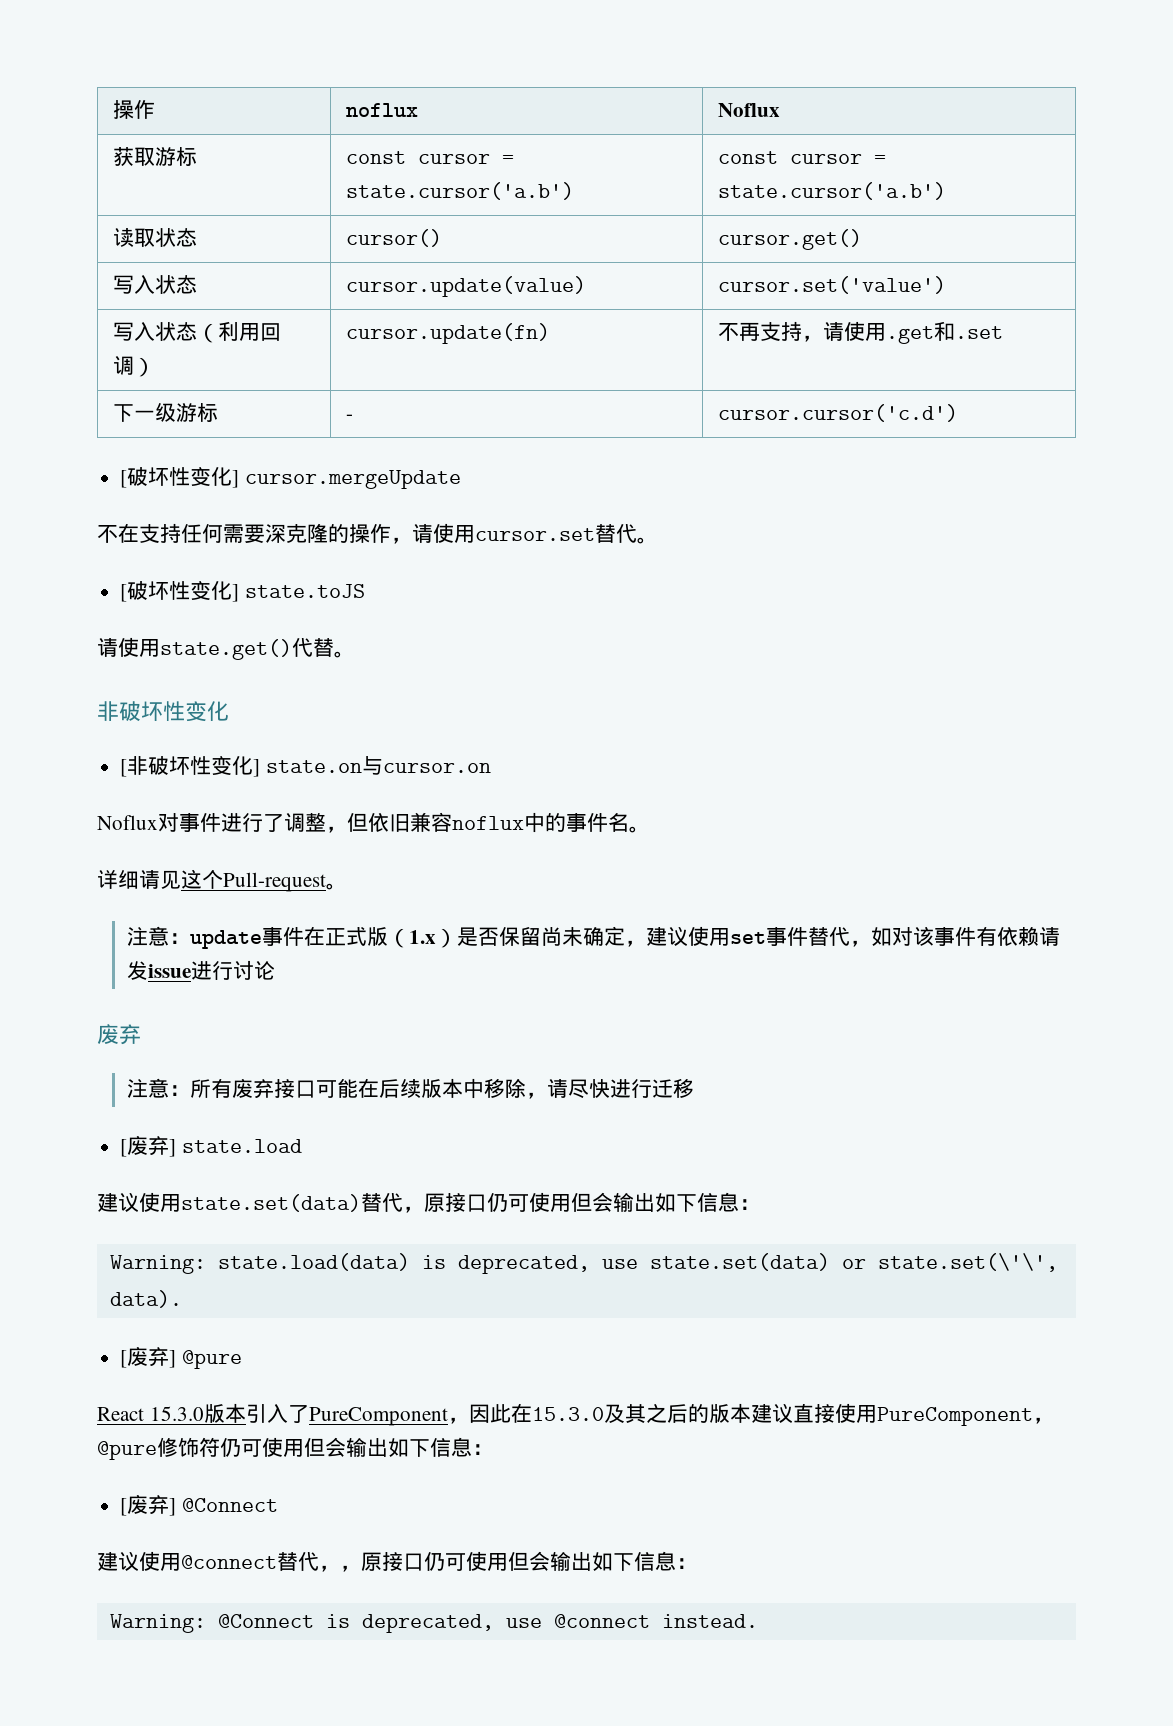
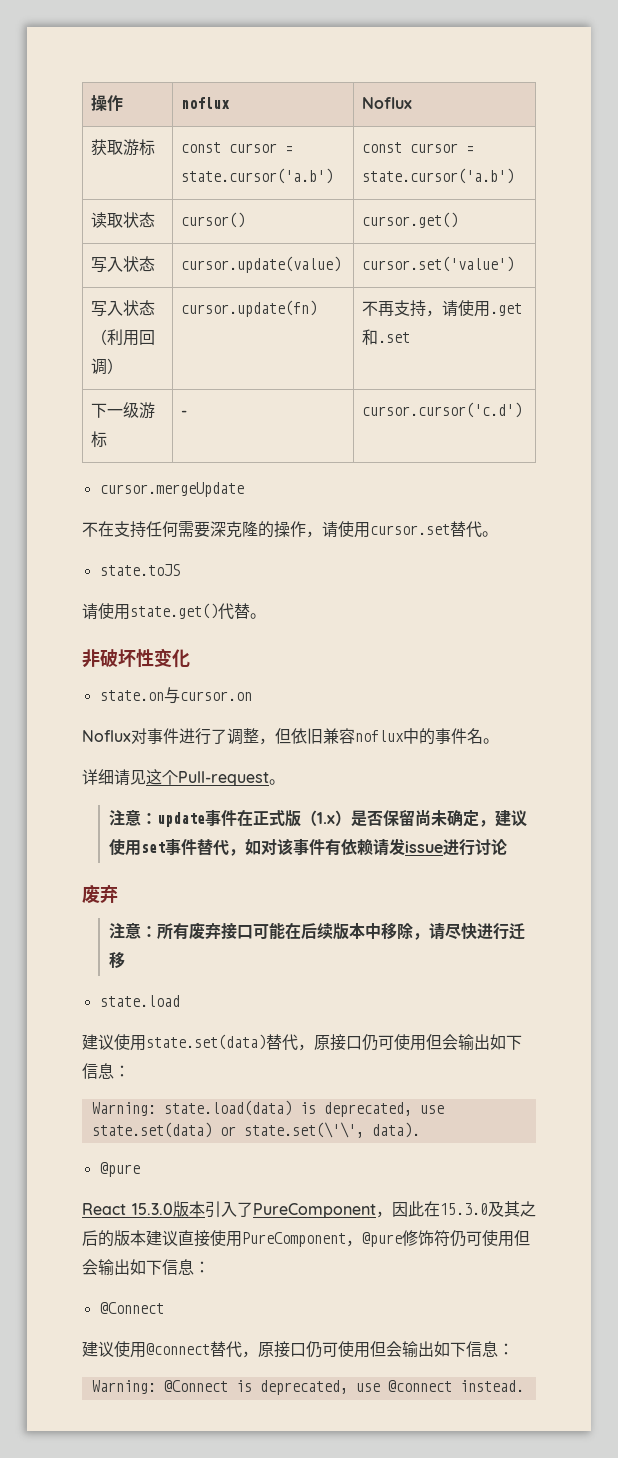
[120,467,240,488] [破坏性变化] -> (523, 410) none
[120,581,240,602] [破坏性变化] -> (498, 534) none
[120,756,261,777] [非破坏性变化] -> (190, 658) none
[120,1135,177,1157] [废弃] -> (126, 960) none
[120,1346,177,1368] [废弃] -> (420, 1130) none
[120,1494,177,1516] [废弃] -> (210, 1267) none
[340,1565,361,1572] ， -> (258, 1354) none

